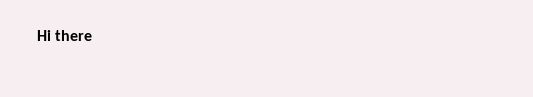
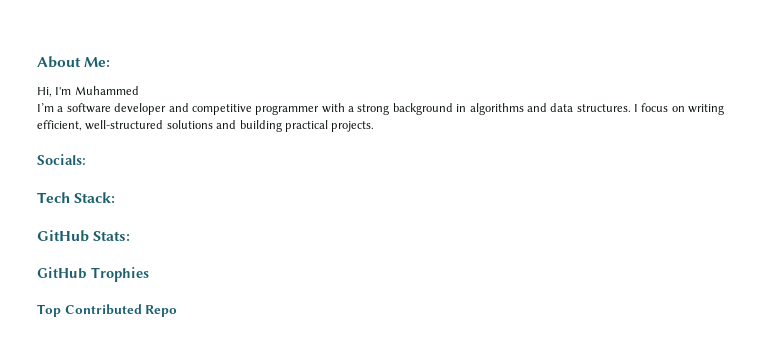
[37,30,93,41] Hi there -> [37,56,111,68] [37,86,139,97] [37,103,725,115] [37,120,375,132] [37,154,86,165] [37,192,116,203] [37,230,131,242] [37,267,149,282] [37,304,178,317] About Me: // Hi, I'm Muhammed // I’m a software developer and competitive programmer with a strong background in algorithms and data structures. I focus on writing efficient, well-structured solutions and building practical projects. // Socials: // Tech Stack: // GitHub Stats: // GitHub Trophies // Top Contributed Repo

